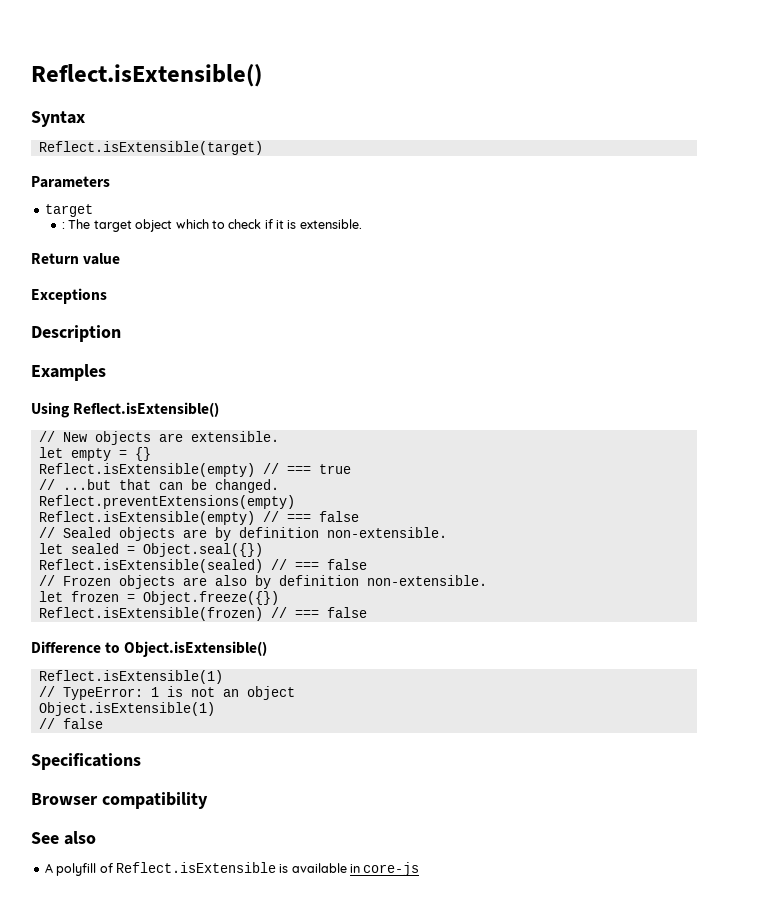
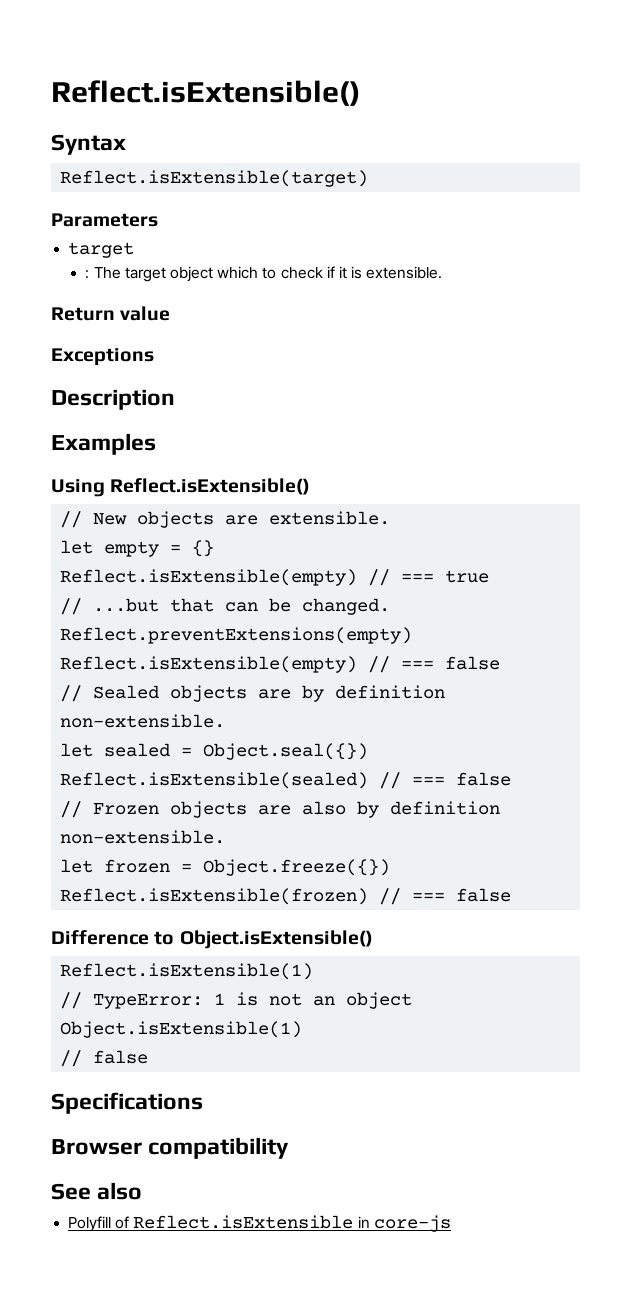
[44,862,347,876] A polyfill of Reflect.isExtensible is available -> [68,1215,354,1232] Polyfill of Reflect.isExtensible

